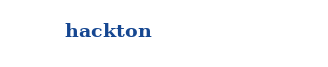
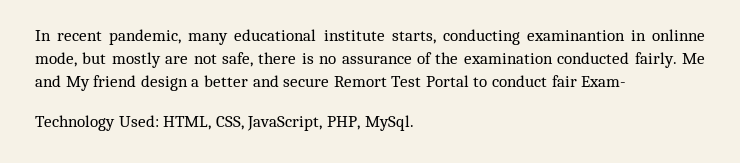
[65,23,152,37] hackton -> [35,29,706,45] [35,52,705,68] [35,75,627,91] [35,115,414,131] In recent pandemic, many educational institute starts, conducting examinantion in onlinne mode, but mostly are not safe, there is no assurance of the examination conducted fairly. Me and My friend design a better and secure Remort Test Portal to conduct fair Exam- // Technology Used: HTML, CSS, JavaScript, PHP, MySql.

